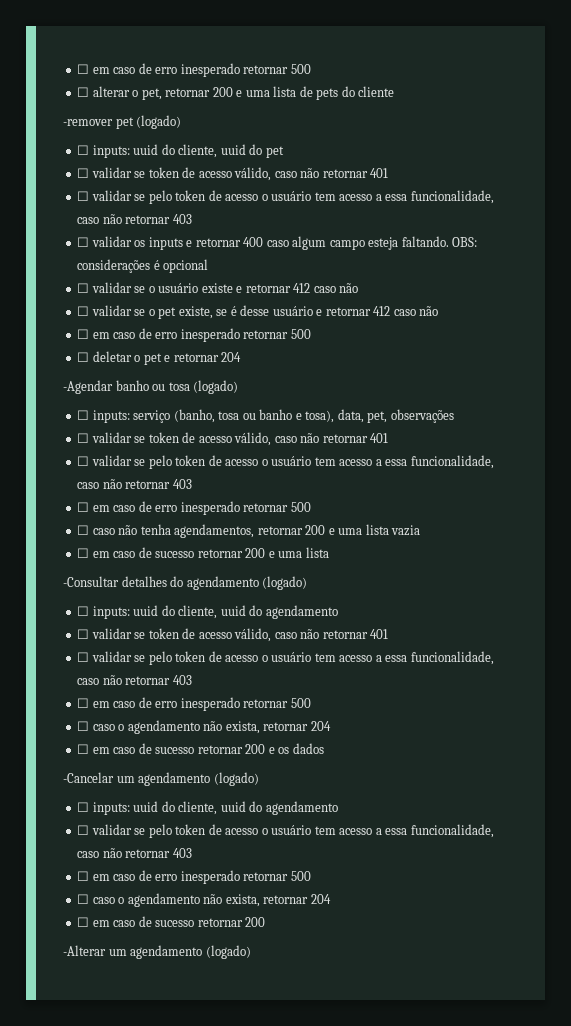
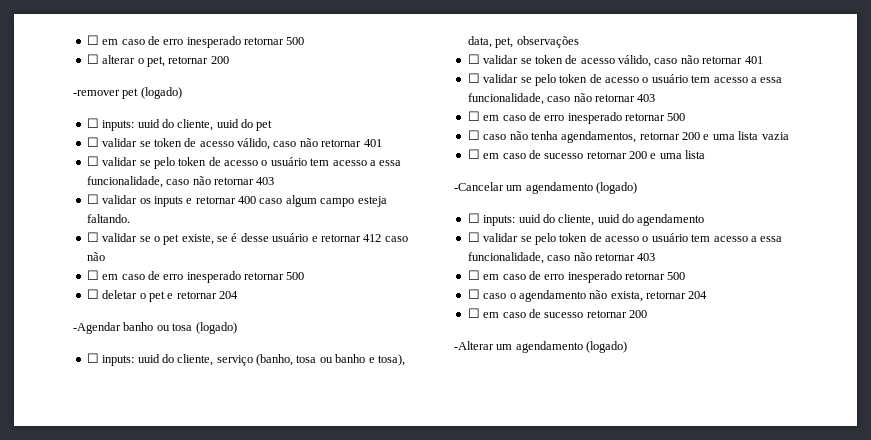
[236,86,395,100] e uma lista de pets do cliente -> (229, 60) none
[452,237,478,247] [77,259,209,273] [77,282,359,293] OBS: considerações é opcional // ☐ validar se o usuário existe e retornar 412 caso não -> (130, 218) none
(130, 416) none -> [137,354,214,366] uuid do cliente,
[63,576,308,590] [77,605,338,619] [77,628,389,642] [77,651,494,665] [77,675,192,685] [77,697,311,711] [77,720,331,734] [77,743,324,754] // -Consultar detalhes do agendamento (logado) // ☐ inputs: uuid do cliente, uuid do agendamento // ☐ validar se token de acesso válido, caso não retornar 401 // ☐ validar se pelo token de acesso o usuário tem acesso a essa funcionalidade, caso não retornar 403 // ☐ em caso de erro inesperado retornar 500 // ☐ caso o agendamento não exista, retornar 204 // ☐ em caso de sucesso retornar 200 e os dados -> (706, 154) none

